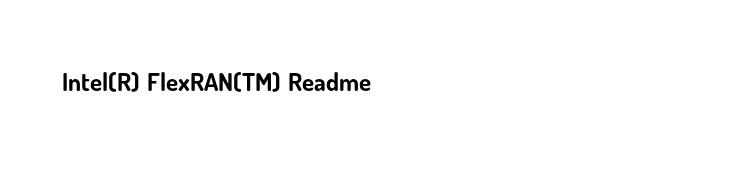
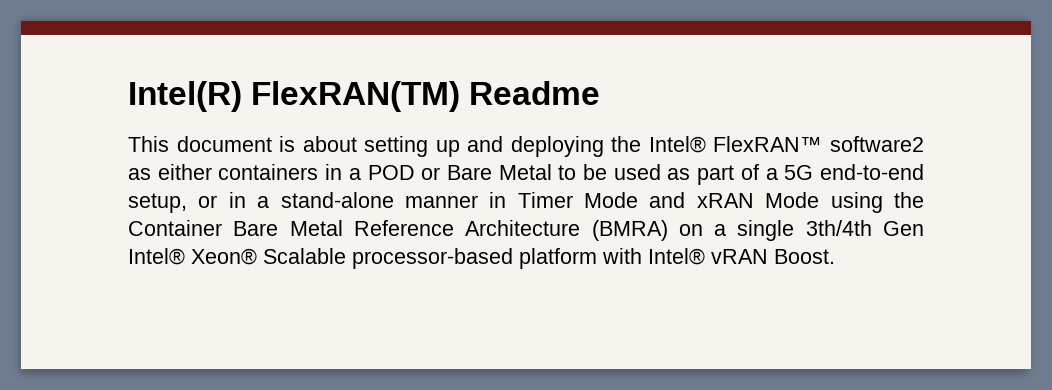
(371, 81) none -> [128,136,924,157] [128,164,925,185] [128,192,924,213] [128,220,924,241] [128,248,835,269] // This document is about setting up and deploying the Intel® FlexRAN™ software2 as either containers in a POD or Bare Metal to be used as part of a 5G end-to-end setup, or in a stand-alone manner in Timer Mode and xRAN Mode using the Container Bare Metal Reference Architecture (BMRA) on a single 3th/4th Gen Intel® Xeon® Scalable processor-based platform with Intel® vRAN Boost.

